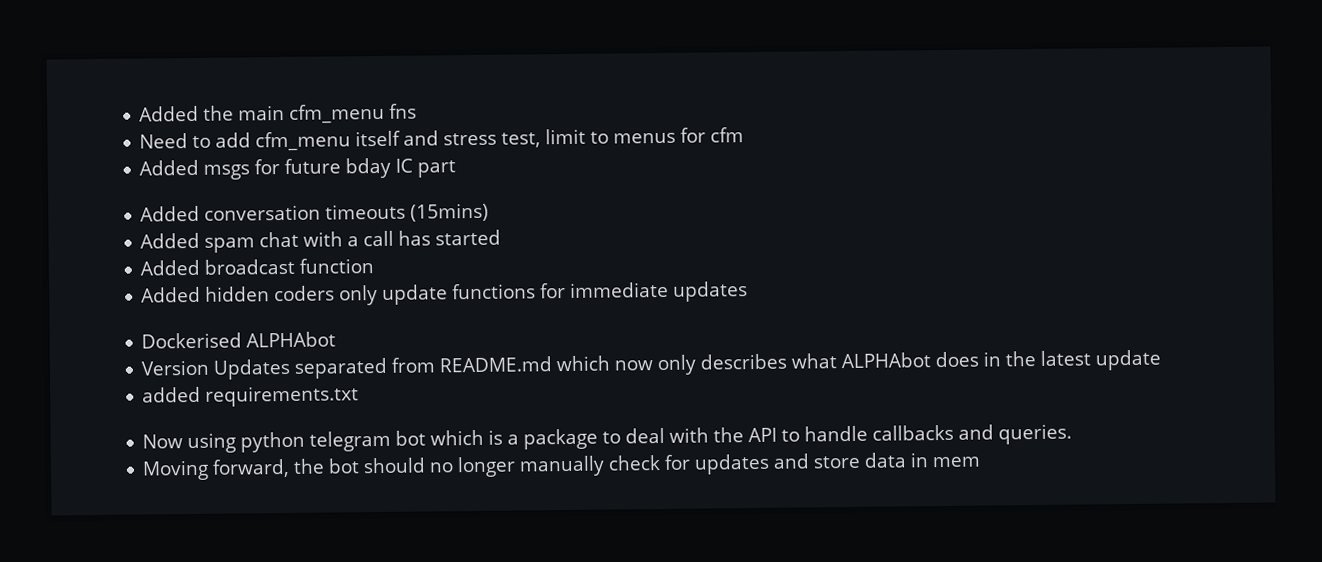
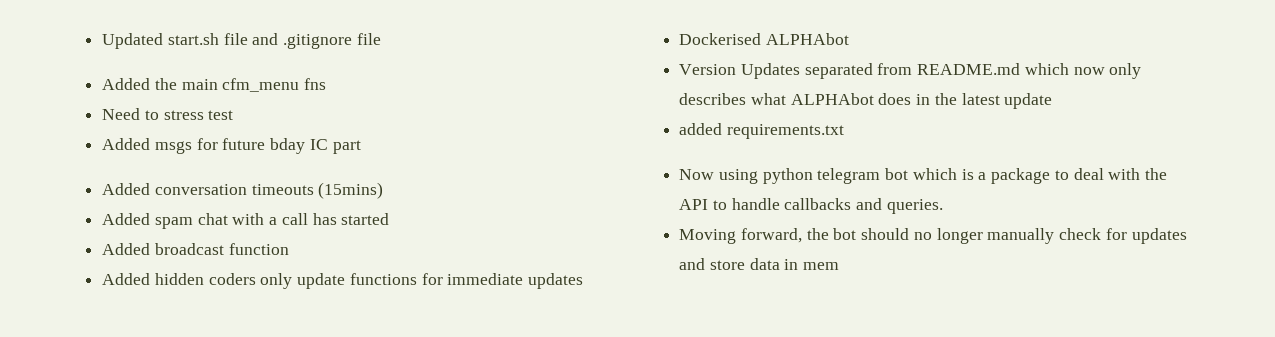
(139, 113) none -> [102,33,381,49] Updated start.sh file and .gitignore file //
[215,127,745,152] add cfm_menu itself and stress test, limit to menus for cfm -> [163,110,234,120] stress test

